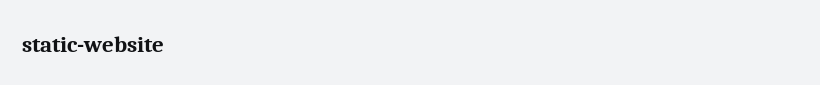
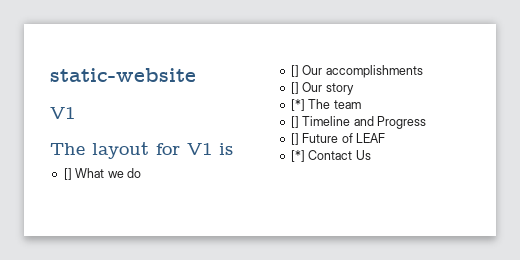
(164, 44) none -> [50,107,75,119] [50,142,233,159] [63,168,141,180] [290,65,423,78] [290,82,354,95] [290,99,361,111] [290,116,426,129] [290,133,385,145] [290,150,371,162] // V1 // The layout for V1 is // [] What we do // [] Our accomplishments // [] Our story // [*] The team // [] Timeline and Progress // [] Future of LEAF // [*] Contact Us

